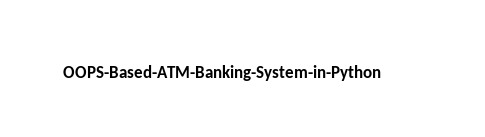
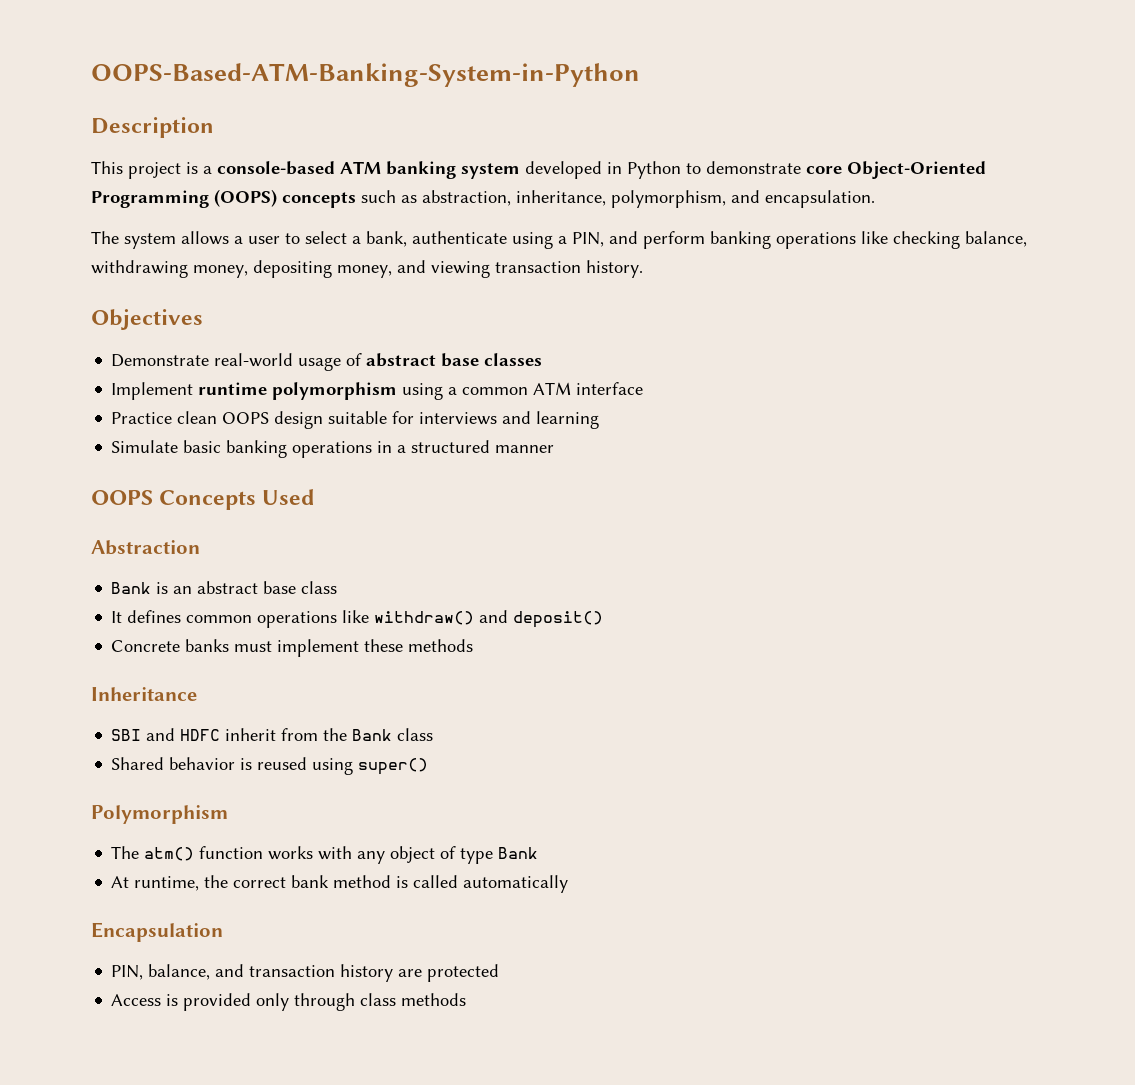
(381, 73) none -> [91,117,214,138] [91,161,986,179] [91,189,875,208] [91,231,1027,249] [91,260,643,278] [91,309,203,330] [111,353,543,371] [111,382,644,400] [111,411,600,429] [111,440,555,458] [91,489,316,510] [91,540,200,555] [111,581,338,594] [111,610,604,628] [111,639,474,657] [91,687,197,701] [111,728,434,741] [111,757,429,775] [91,805,228,824] [111,846,539,864] [111,875,569,893] [91,922,223,942] [111,964,500,982] [111,993,467,1011] // Description // This project is a console-based ATM banking system developed in Python to demonstrate core Object-Oriented Programming (OOPS) concepts such as abstraction, inheritance, polymorphism, and encapsulation. // The system allows a user to select a bank, authenticate using a PIN, and perform banking operations like checking balance, withdrawing money, depositing money, and viewing transaction history. // Objectives // Demonstrate real-world usage of abstract base classes // Implement runtime polymorphism using a common ATM interface // Practice clean OOPS design suitable for interviews and learning // Simulate basic banking operations in a structured manner // OOPS Concepts Used // Abstraction // Bank is an abstract base class // It defines common operations like withdraw() and deposit() // Concrete banks must implement these methods // Inheritance // SBI and HDFC inherit from the Bank class // Shared behavior is reused using super() // Polymorphism // The atm() function works with any object of type Bank // At runtime, the correct bank method is called automatically // Encapsulation // PIN, balance, and transaction history are protected // Access is provided only through class methods

